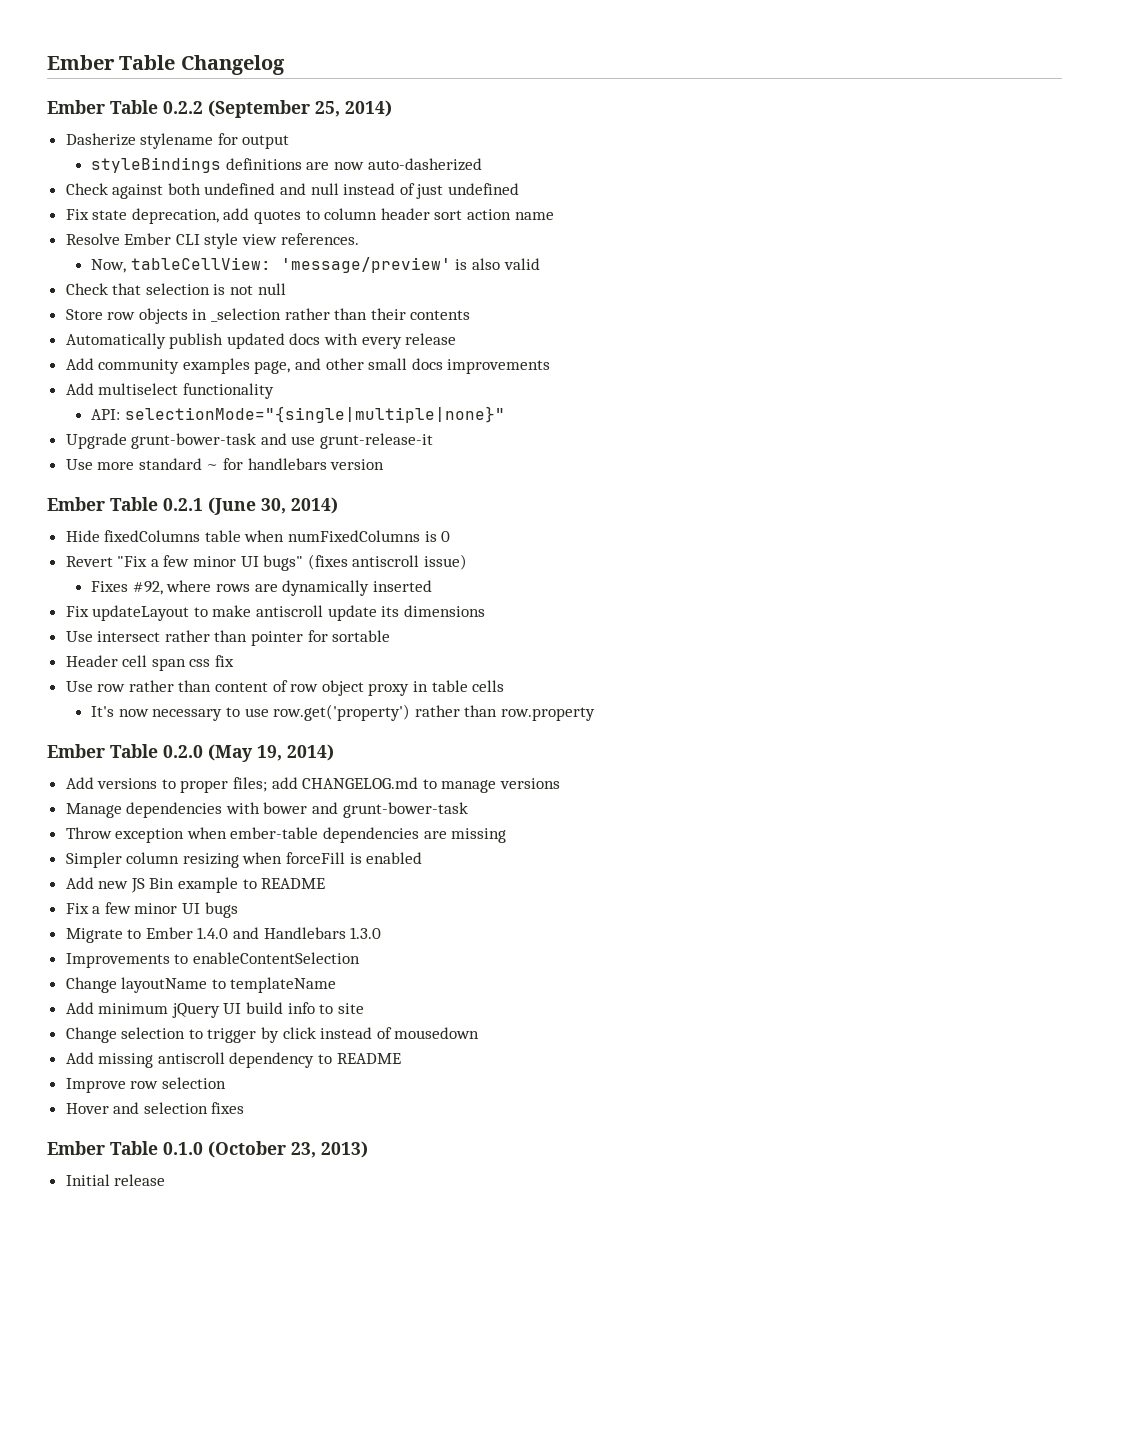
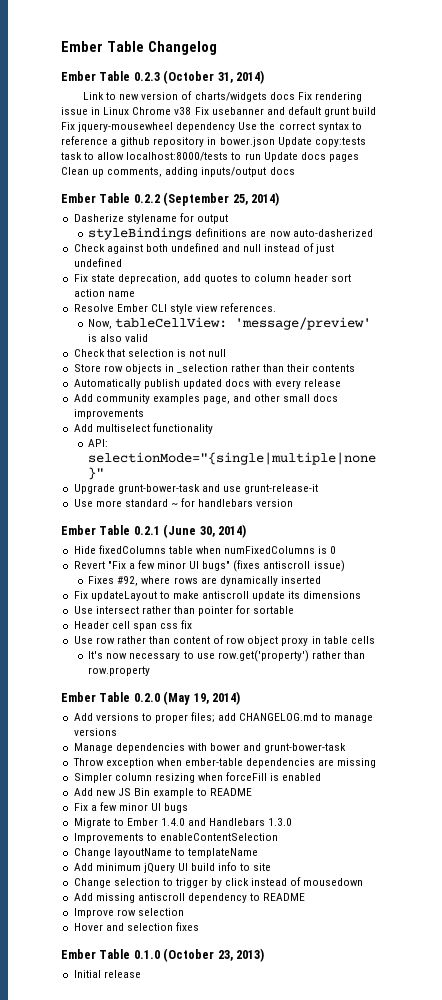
(285, 65) none -> [61,70,264,84] [83,91,362,102] [61,106,377,117] [61,122,362,132] [61,136,366,147] [61,152,359,162] [61,167,295,177] // Ember Table 0.2.3 (October 31, 2014) // Link to new version of charts/widgets docs Fix rendering issue in Linux Chrome v38 Fix usebanner and default grunt build Fix jquery-mousewheel dependency Use the correct syntax to reference a github repository in bower.json Update copy:tests task to allow localhost:8000/tests to run Update docs pages Clean up comments, adding inputs/output docs

